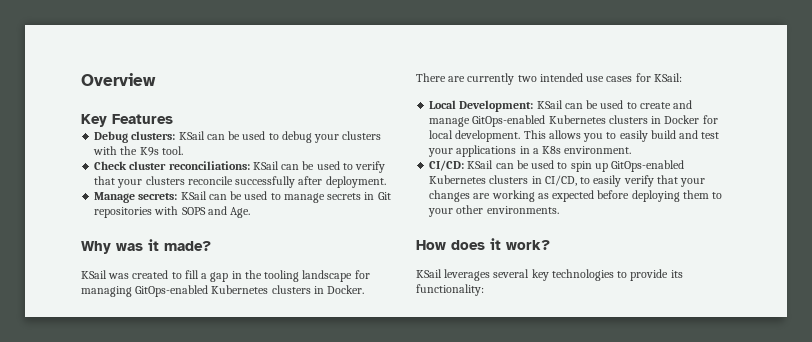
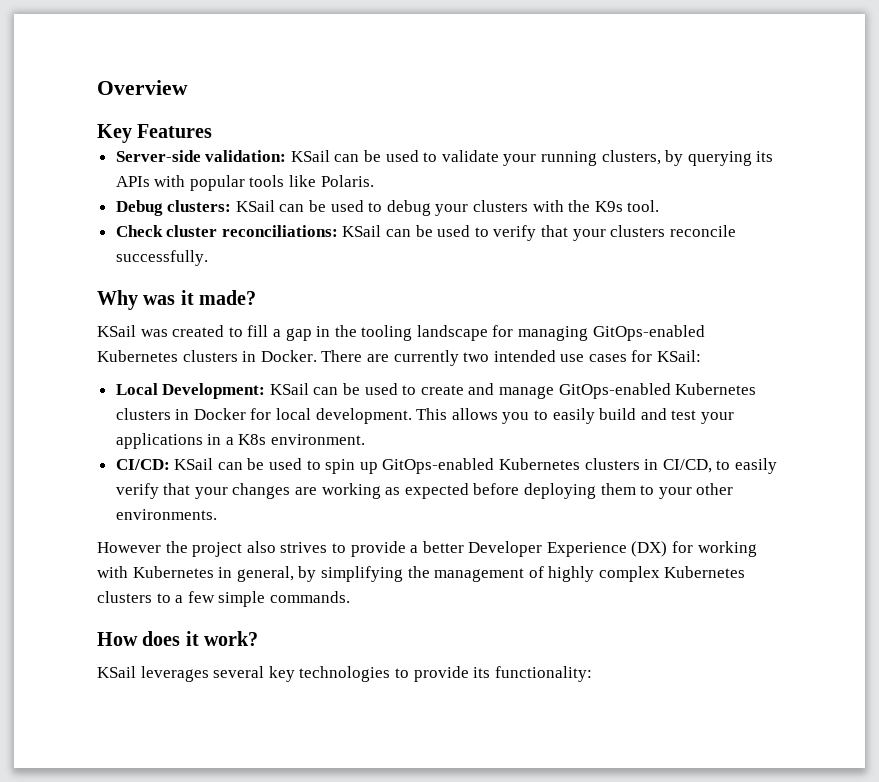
(173, 119) none -> [115,150,774,166] [115,175,374,191] // Server-side validation: KSail can be used to validate your running clusters, by querying its APIs with popular tools like Polaris.
[235,176,386,188] [94,191,391,203] [94,206,251,218] successfully after deployment. // Manage secrets: KSail can be used to manage secrets in Git repositories with SOPS and Age. -> [115,250,208,266] successfully.
(559, 210) none -> [97,541,757,557] [97,566,746,582] [97,591,350,607] // However the project also strives to provide a better Developer Experience (DX) for working with Kubernetes in general, by simplifying the management of highly complex Kubernetes clusters to a few simple commands.

